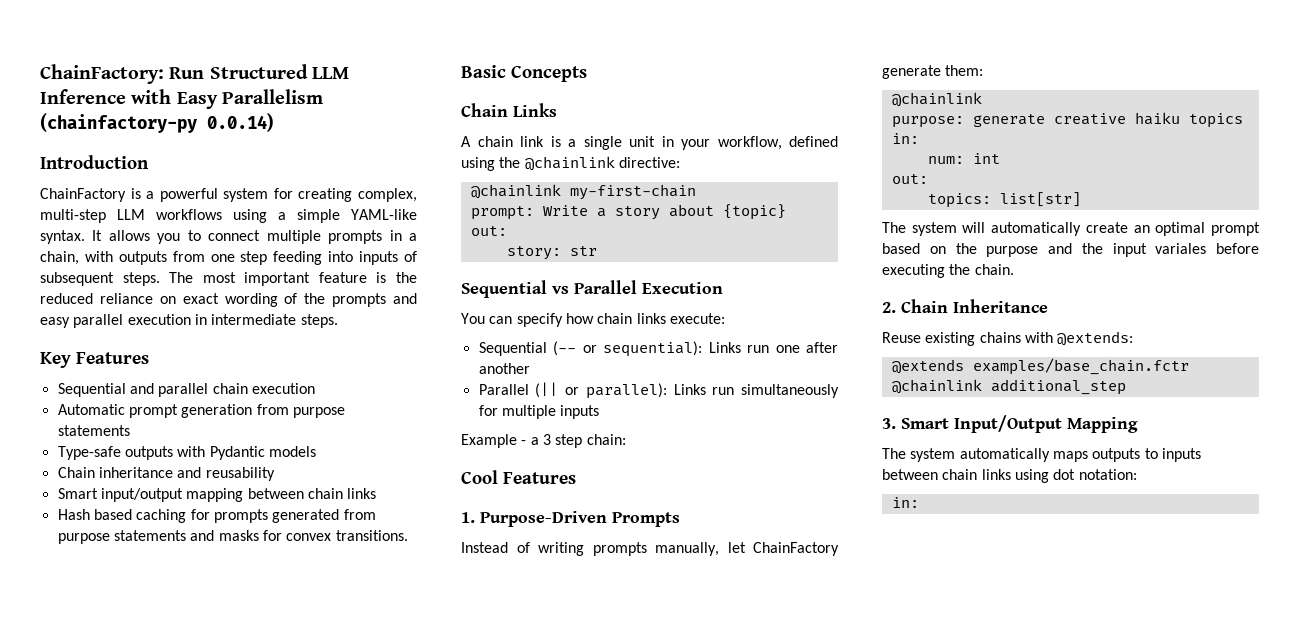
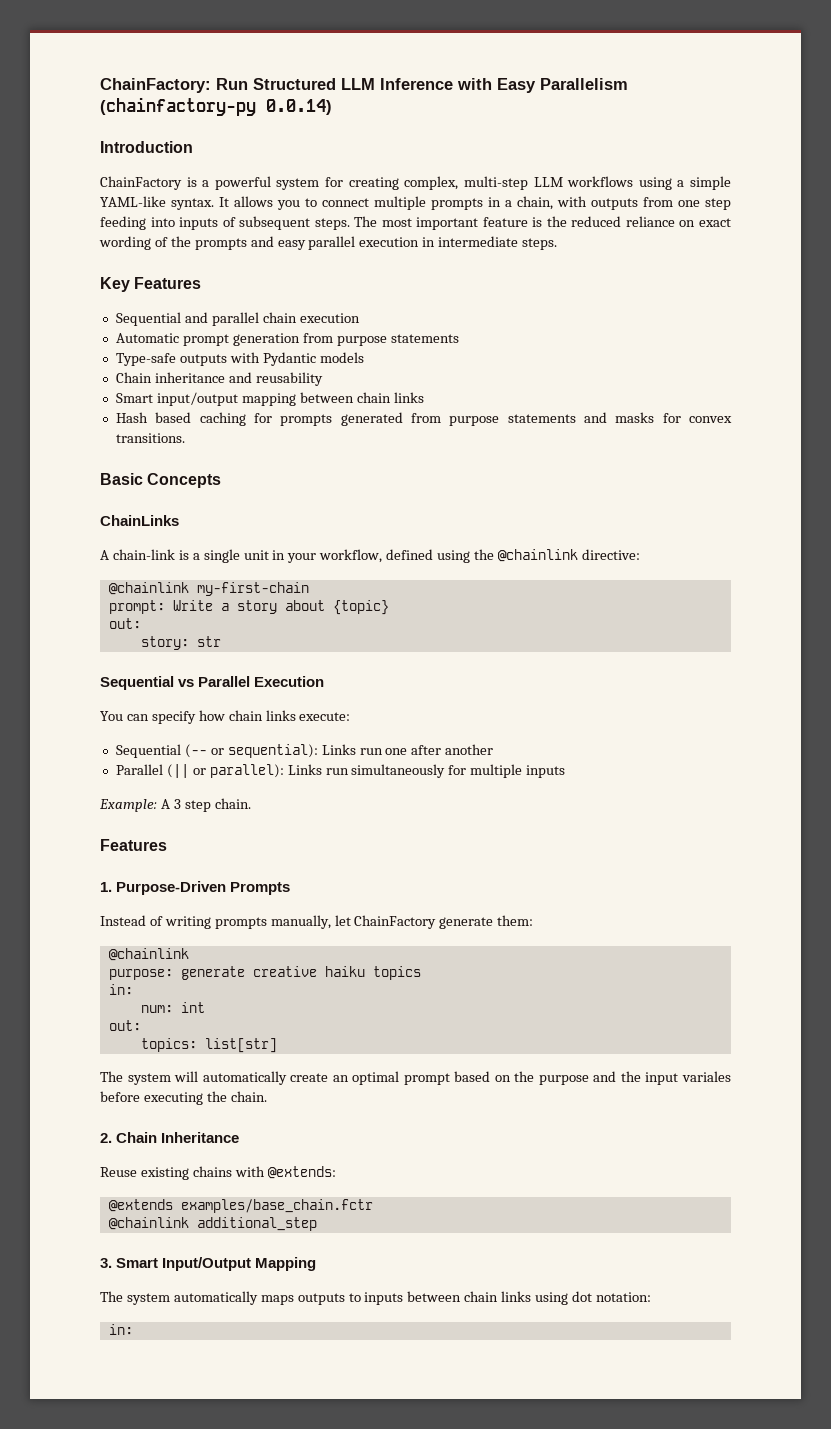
[461,103,557,117] [461,136,544,147] Chain Links // A chain link -> [100,515,179,526] [100,549,175,560] ChainLinks // A chain-link
[461,434,626,448] [461,470,498,484] Example - a 3 step chain: // Cool -> [99,798,251,812] Example: A 3 step chain. //

